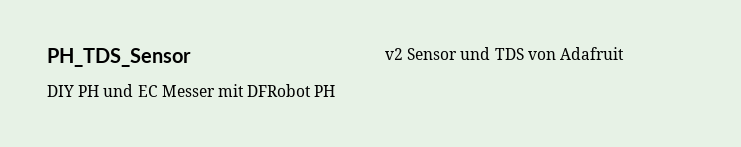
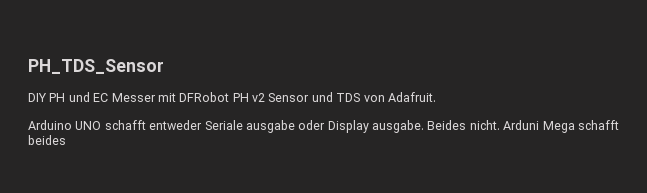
[559,47,624,60] Adafruit -> [387,92,436,102] [28,120,619,133] [28,135,66,145] Adafruit. // Arduino UNO schafft entweder Seriale ausgabe oder Display ausgabe. Beides nicht. Arduni Mega schafft beides

